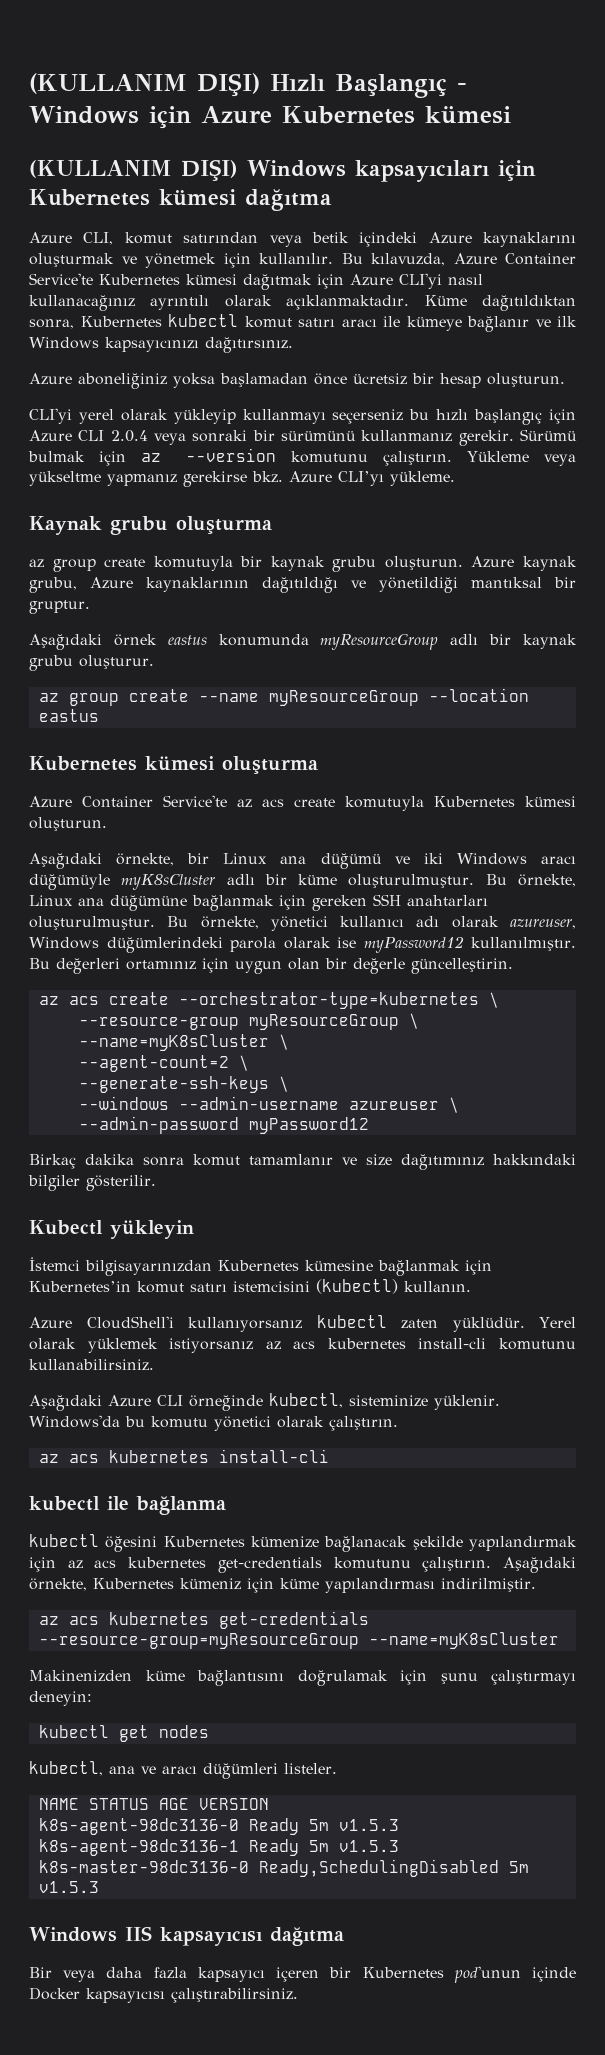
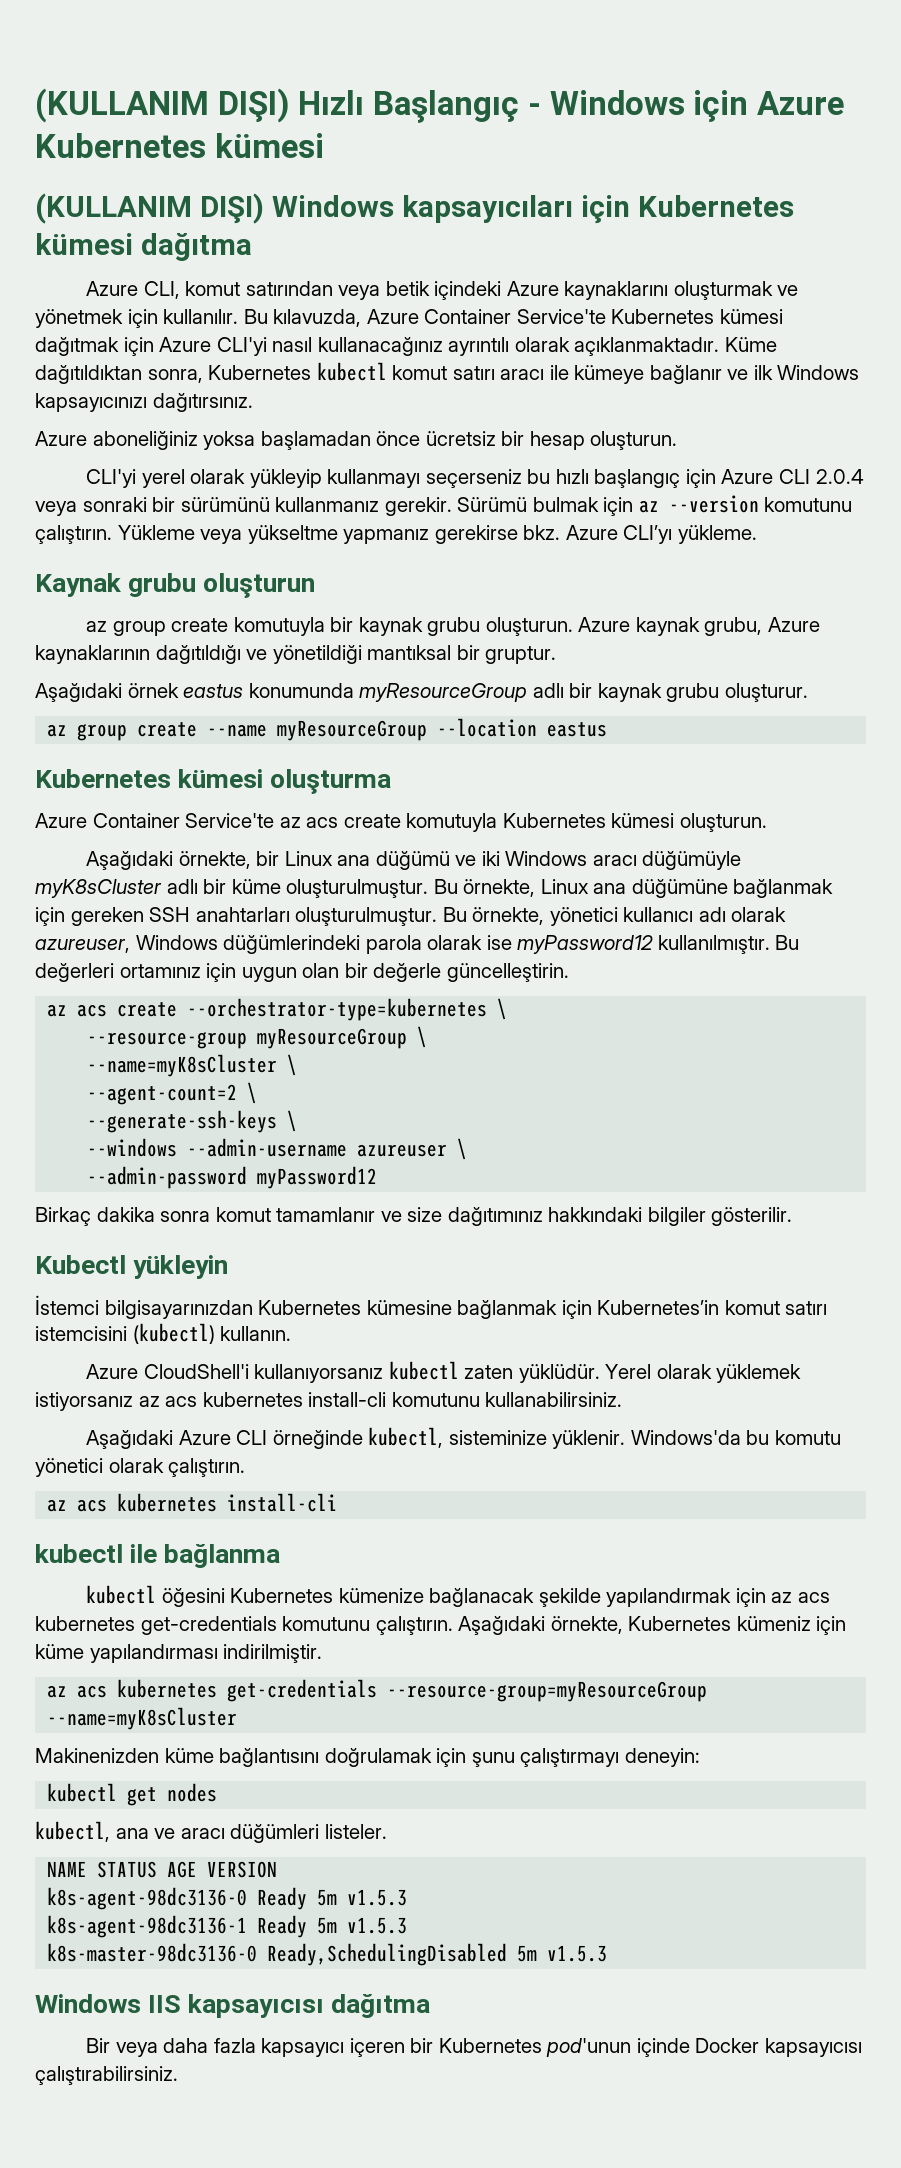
[176,516,272,534] oluşturma -> [203,573,316,598] oluşturun

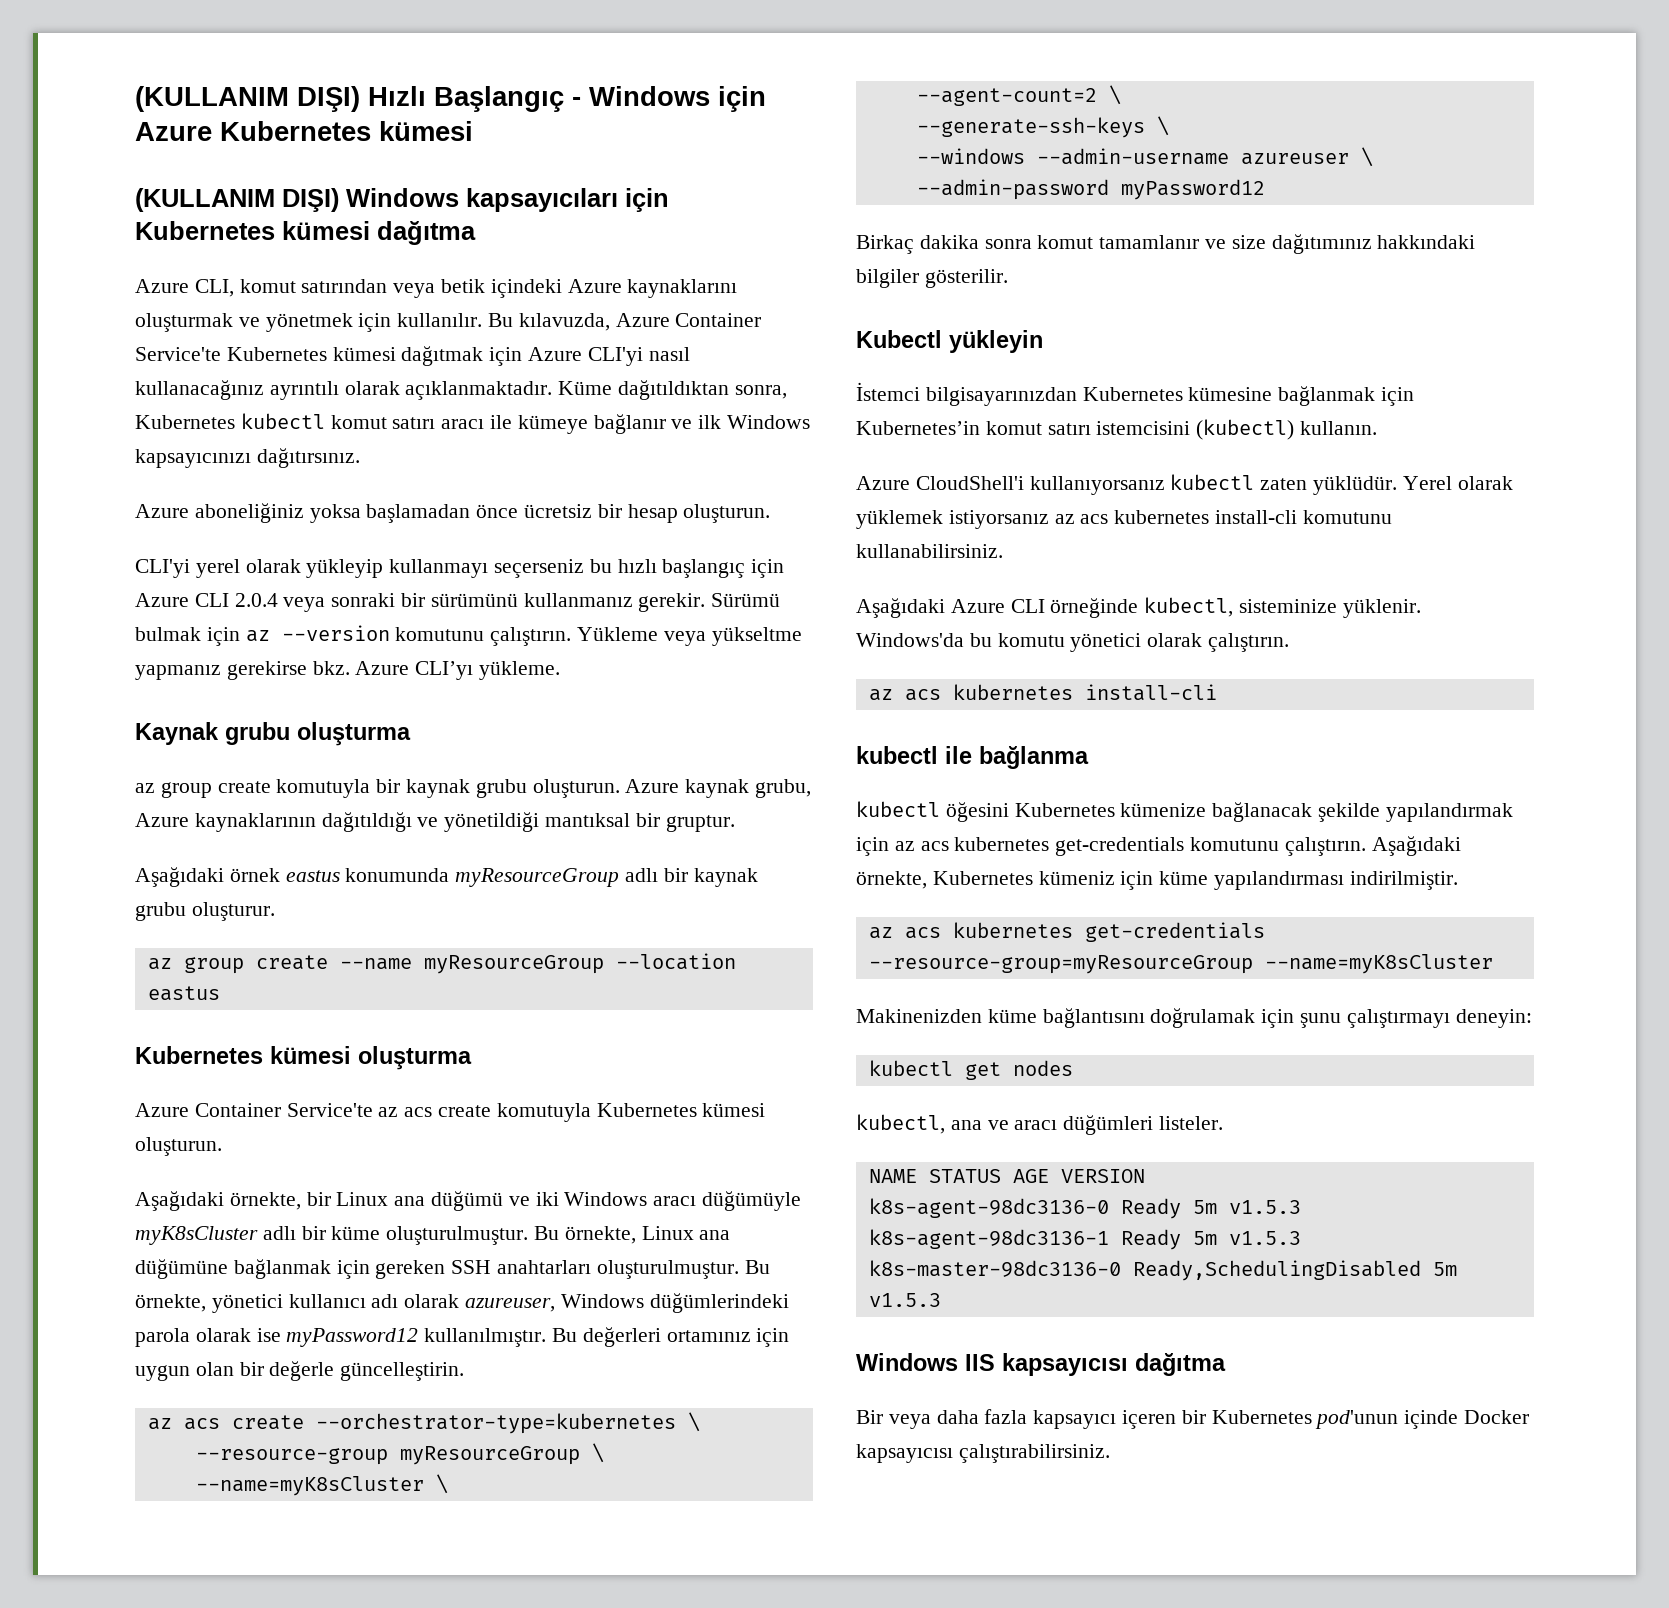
[203,573,316,598] oluşturun -> [297,722,411,746] oluşturma

